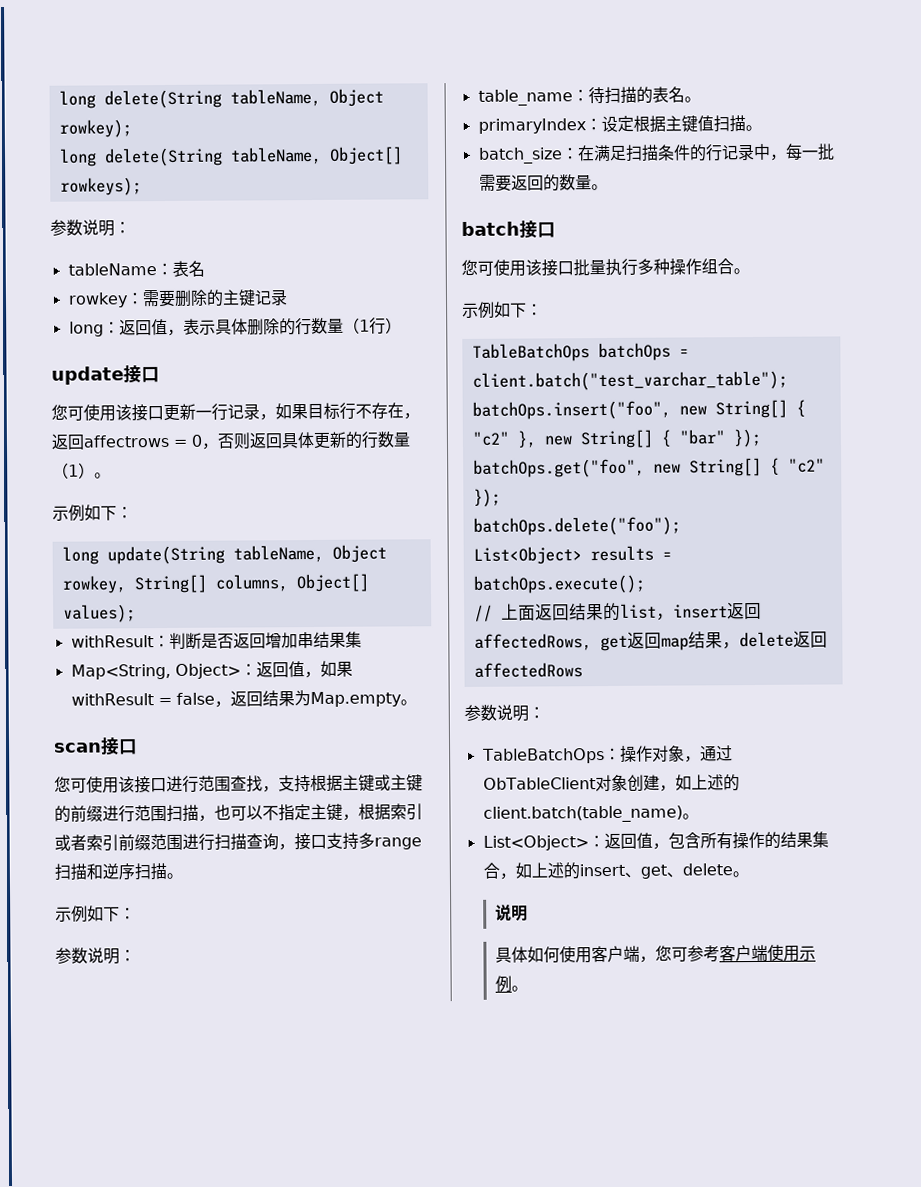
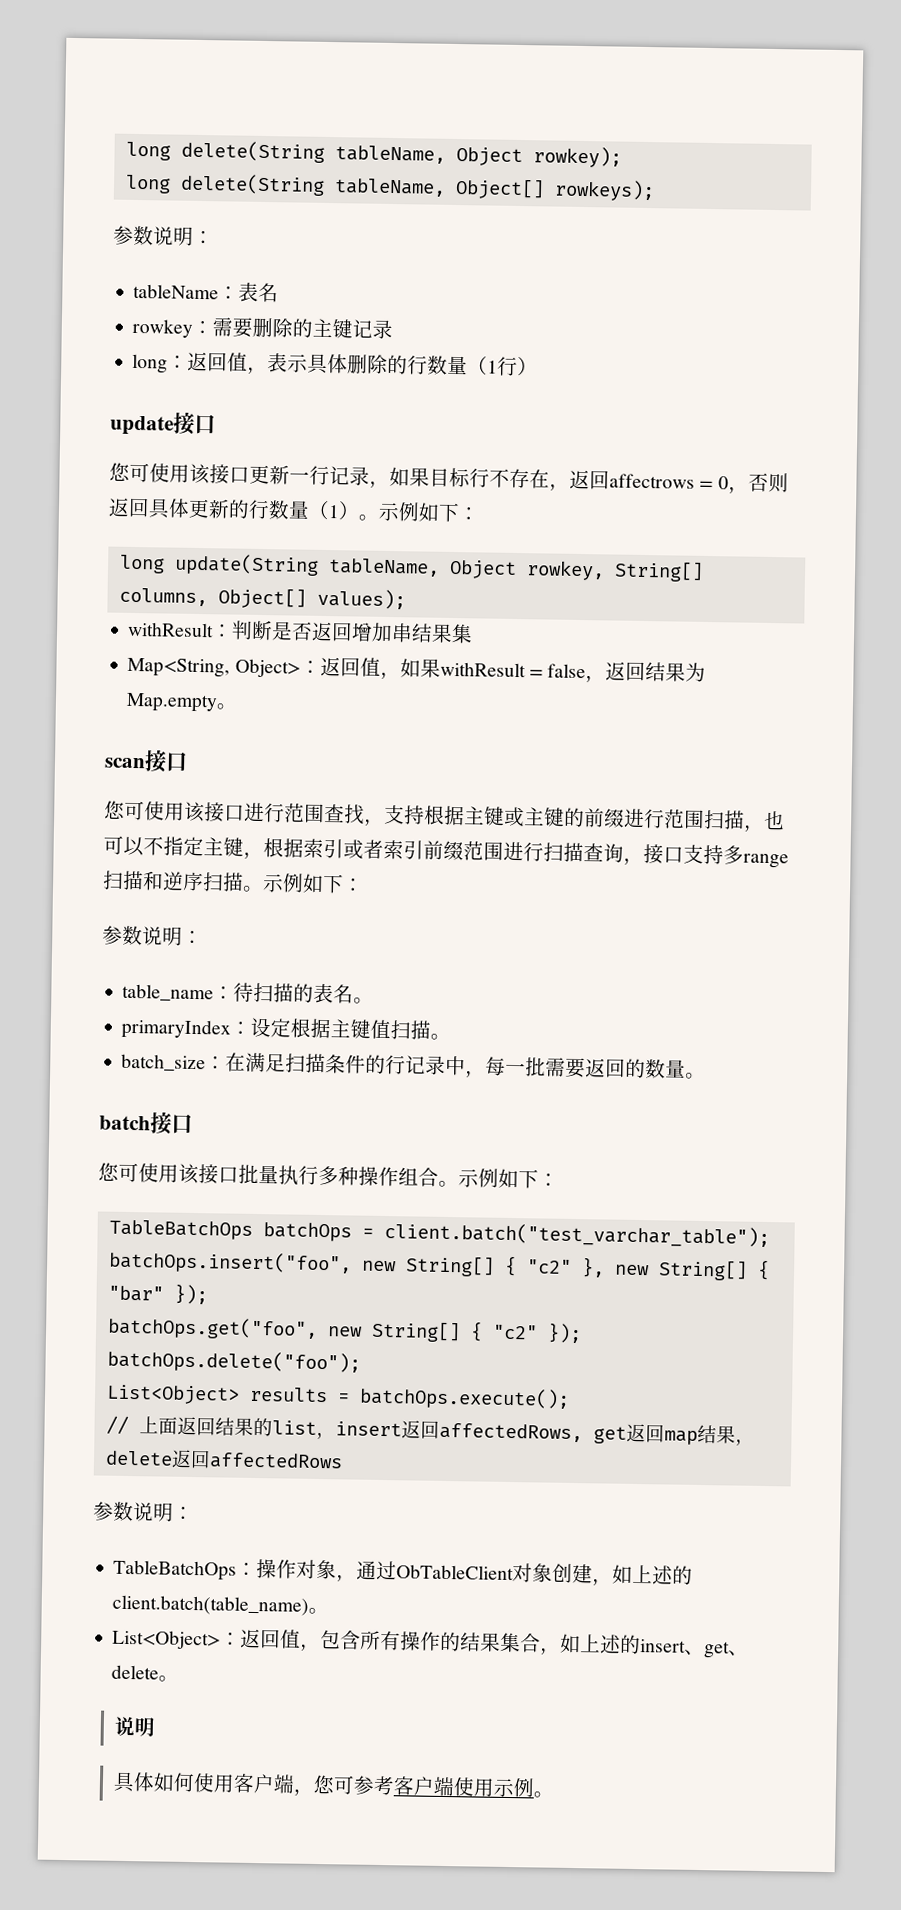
(111, 475) // -> (379, 517) none
(183, 876) // -> (264, 889) none
(750, 271) // -> (459, 1184) none

